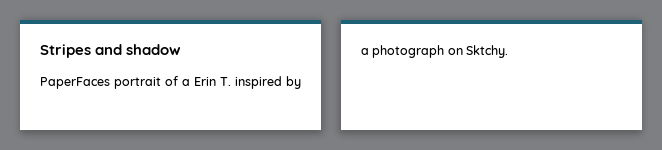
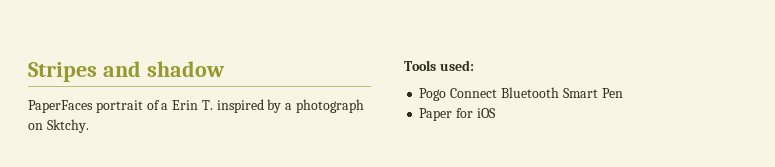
(509, 51) none -> [404,60,474,71] [419,87,623,101] [419,108,496,121] // Tools used: // Pogo Connect Bluetooth Smart Pen // Paper for iOS

